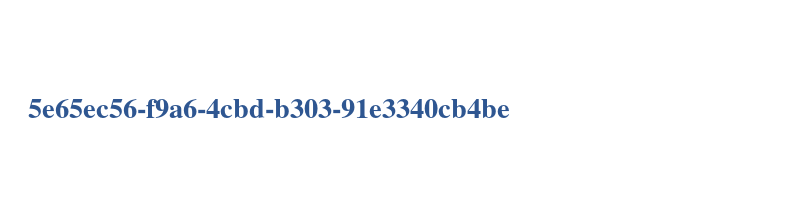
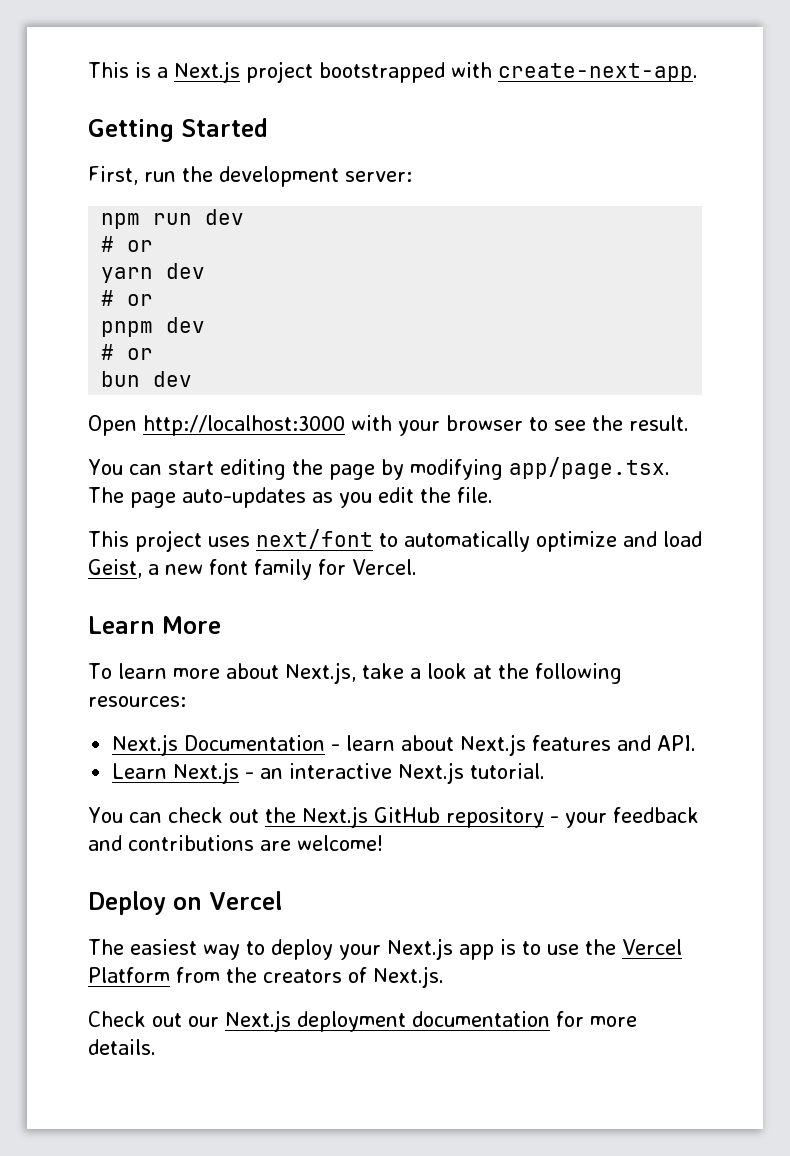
[28,99,510,118] 5e65ec56-f9a6-4cbd-b303-91e3340cb4be -> [88,61,698,83] [88,118,268,142] [88,166,412,187] [101,209,245,229] [101,236,154,252] [101,263,206,283] [101,290,154,306] [101,317,206,337] [101,344,154,360] [101,371,193,387] [88,415,689,436] [88,457,670,480] [88,487,493,508] [88,529,702,552] [88,559,417,580] [88,616,221,634] [88,662,622,684] [88,696,186,707] [112,734,697,756] [112,762,546,784] [88,806,699,828] [88,835,383,851] [88,891,282,915] [88,938,682,960] [88,966,444,988] [88,1010,637,1032] [88,1039,156,1055] This is a Next.js project bootstrapped with create-next-app. // Getting Started // First, run the development server: // npm run dev // # or // yarn dev // # or // pnpm dev // # or // bun dev // Open http://localhost:3000 with your browser to see the result. // You can start editing the page by modifying app/page.tsx. The page auto-updates as you edit the file. // This project uses next/font to automatically optimize and load Geist, a new font family for Vercel. // Learn More // To learn more about Next.js, take a look at the following resources: // Next.js Documentation - learn about Next.js features and API. // Learn Next.js - an interactive Next.js tutorial. // You can check out the Next.js GitHub repository - your feedback and contributions are welcome! // Deploy on Vercel // The easiest way to deploy your Next.js app is to use the Vercel Platform from the creators of Next.js. // Check out our Next.js deployment documentation for more details.

